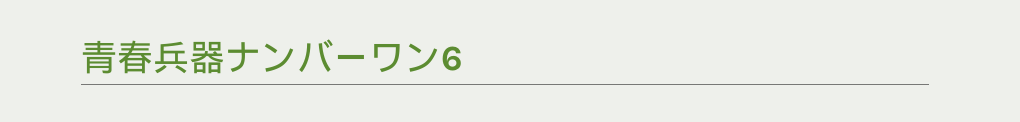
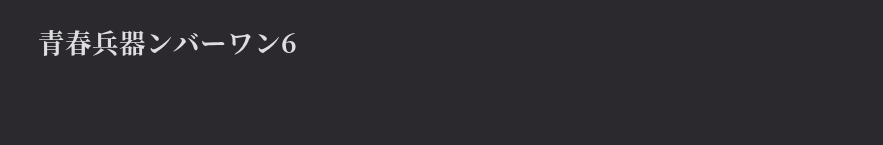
[225,42,261,72] ナ -> (146, 43) none

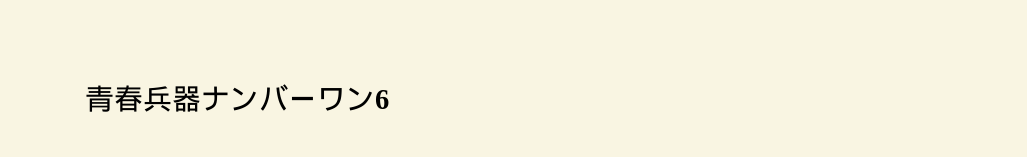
(146, 43) none -> [201,86,230,111] ナ

